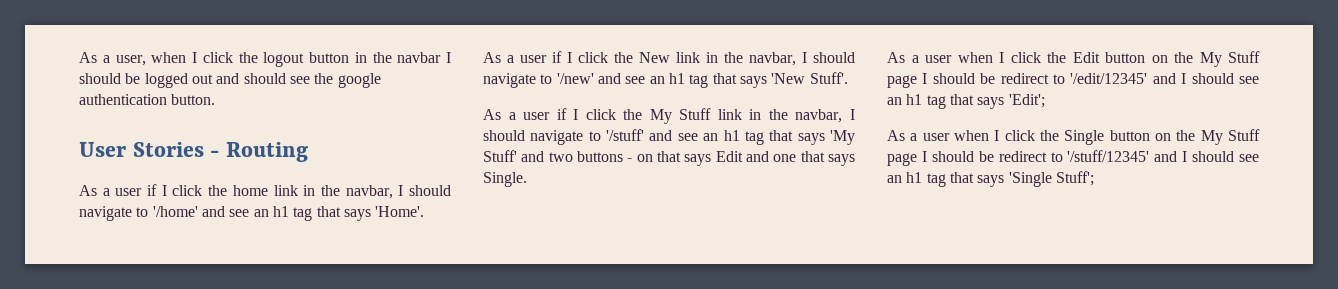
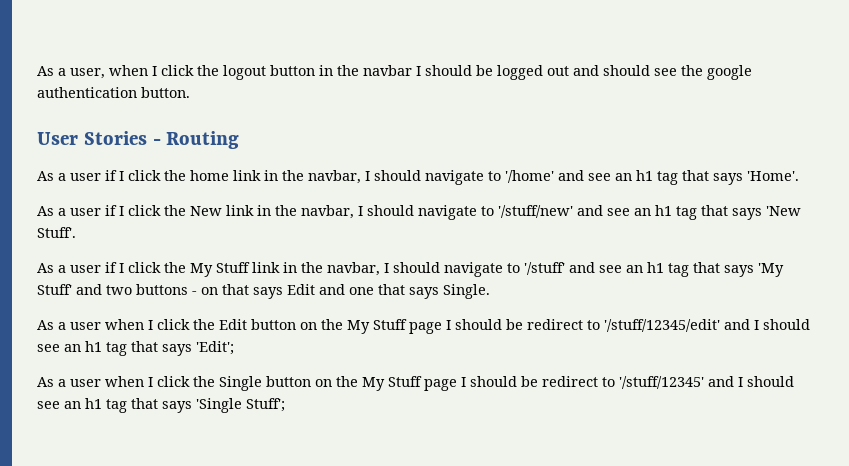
[556,73,594,84] '/new' -> [498,205,573,218] '/stuff/new'
[1070,73,1148,84] '/edit/12345' -> [604,319,720,332] '/stuff/12345/edit'

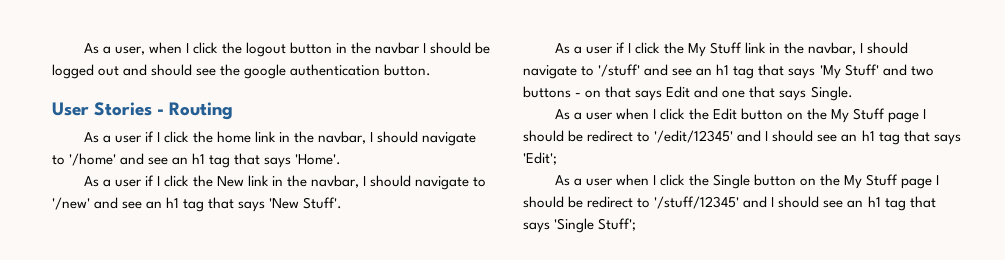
[498,205,573,218] '/stuff/new' -> [52,197,90,210] '/new'
[604,319,720,332] '/stuff/12345/edit' -> [654,130,734,143] '/edit/12345'

